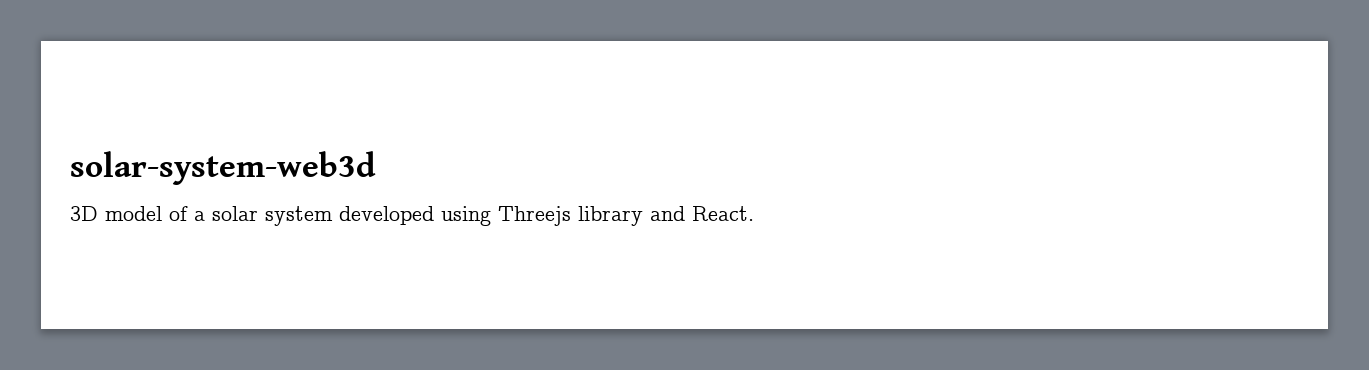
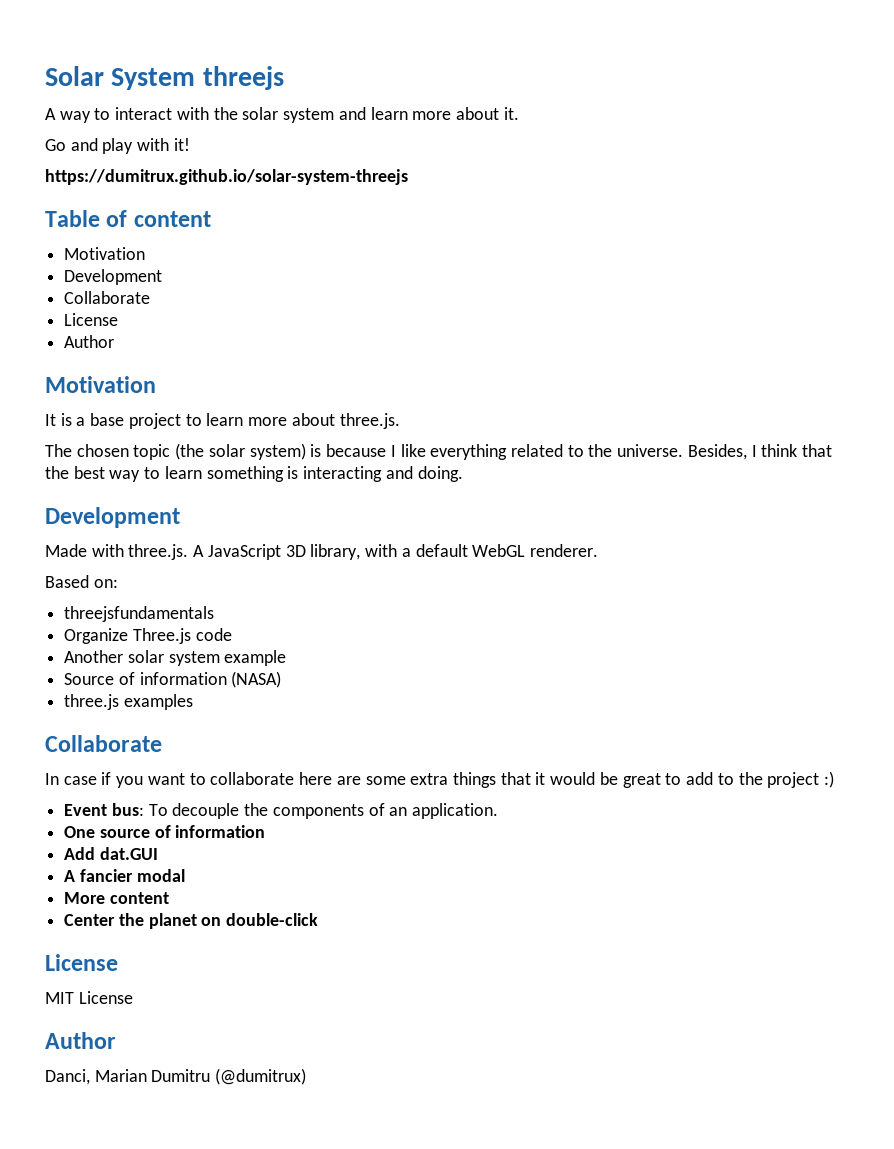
[70,151,376,185] [70,206,754,226] solar-system-web3d // 3D model of a solar system developed using Threejs library and React. -> [45,66,284,90] [45,107,519,123] [45,138,190,154] [45,169,408,185] [45,210,211,227] [64,247,146,260] [64,269,163,285] [64,291,151,304] [64,313,119,326] [64,335,115,348] [45,376,156,393] [45,413,400,429] [45,443,833,460] [45,466,463,482] [45,507,180,528] [45,544,598,560] [45,575,118,588] [64,606,215,622] [64,628,232,644] [64,650,287,666] [64,671,282,688] [64,694,193,710] [45,735,162,752] [45,771,834,788] [64,803,499,819] [64,825,266,838] [64,847,158,860] [64,869,185,882] [64,892,169,904] [64,913,319,929] [45,954,118,971] [45,991,133,1004] [45,1032,116,1049] [45,1068,307,1085] Solar System threejs // A way to interact with the solar system and learn more about it. // Go and play with it! // https://dumitrux.github.io/solar-system-threejs // Table of content // Motivation // Development // Collaborate // License // Author // Motivation // It is a base project to learn more about three.js. // The chosen topic (the solar system) is because I like everything related to the universe. Besides, I think that the best way to learn something is interacting and doing. // Development // Made with three.js. A JavaScript 3D library, with a default WebGL renderer. // Based on: // threejsfundamentals // Organize Three.js code // Another solar system example // Source of information (NASA) // three.js examples // Collaborate // In case if you want to collaborate here are some extra things that it would be great to add to the project :) // Event bus: To decouple the components of an application. // One source of information // Add dat.GUI // A fancier modal // More content // Center the planet on double-click // License // MIT License // Author // Danci, Marian Dumitru (@dumitrux)

